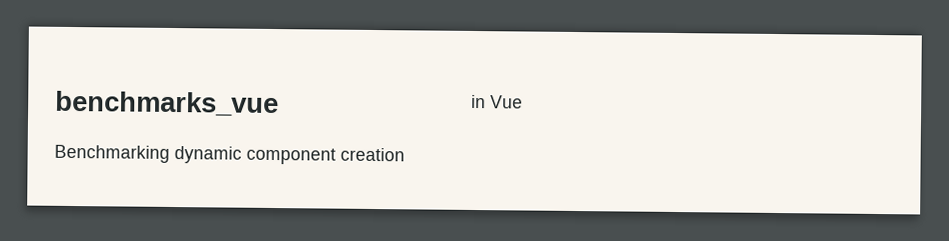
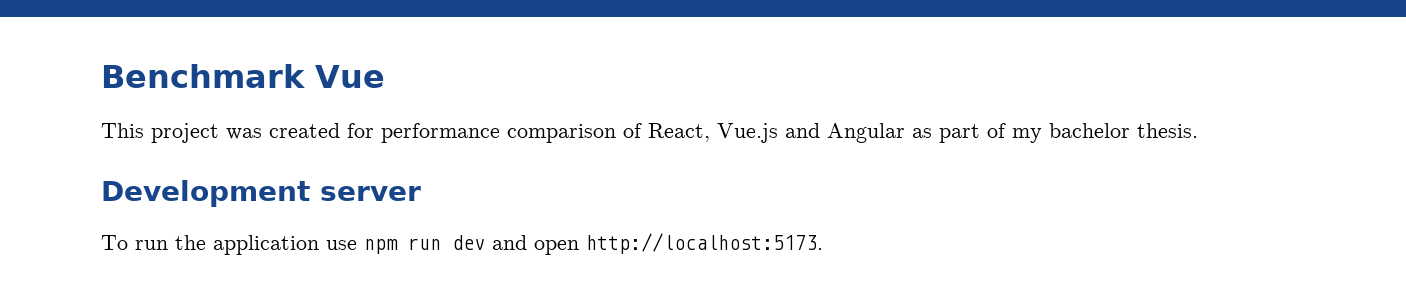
[55,90,279,118] [54,144,405,165] [471,94,523,109] benchmarks_vue // Benchmarking dynamic component creation in Vue -> [101,64,385,88] [101,123,1198,143] [101,180,421,207] [101,233,823,255] Benchmark Vue // This project was created for performance comparison of React, Vue.js and Angular as part of my bachelor thesis. // Development server // To run the application use npm run dev and open http://localhost:5173.

